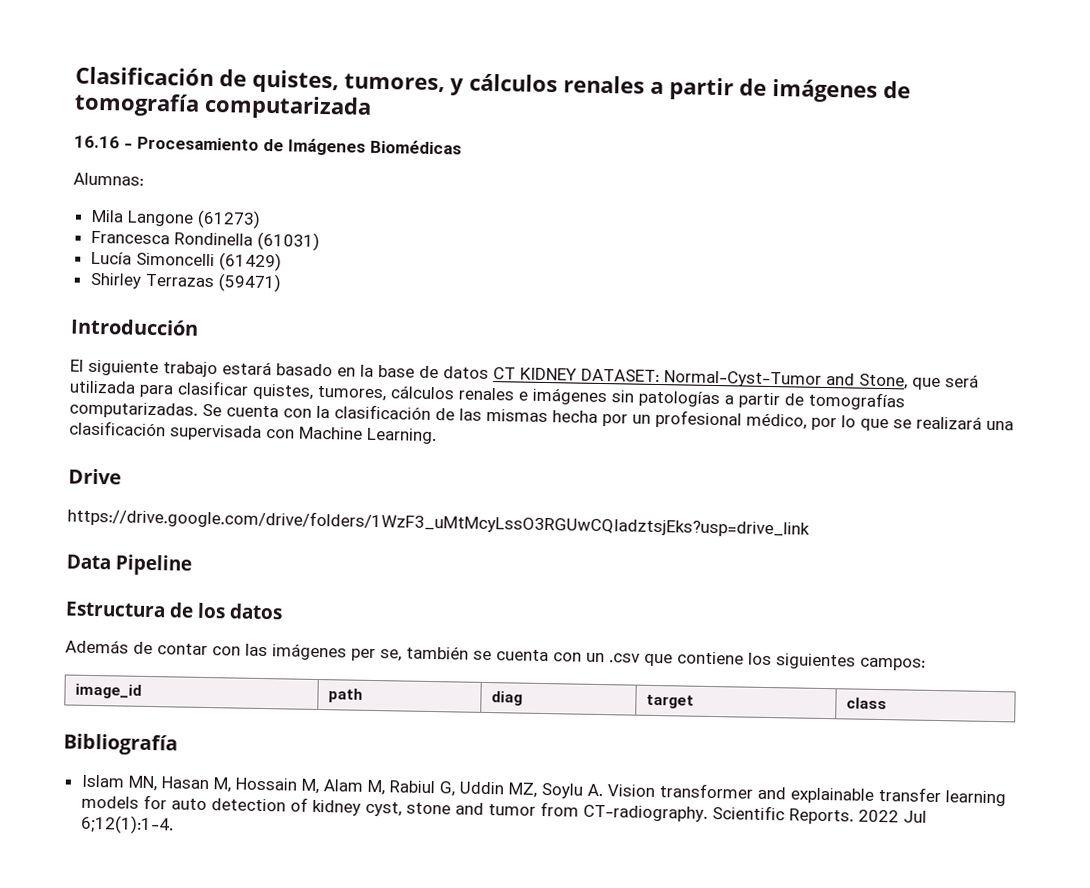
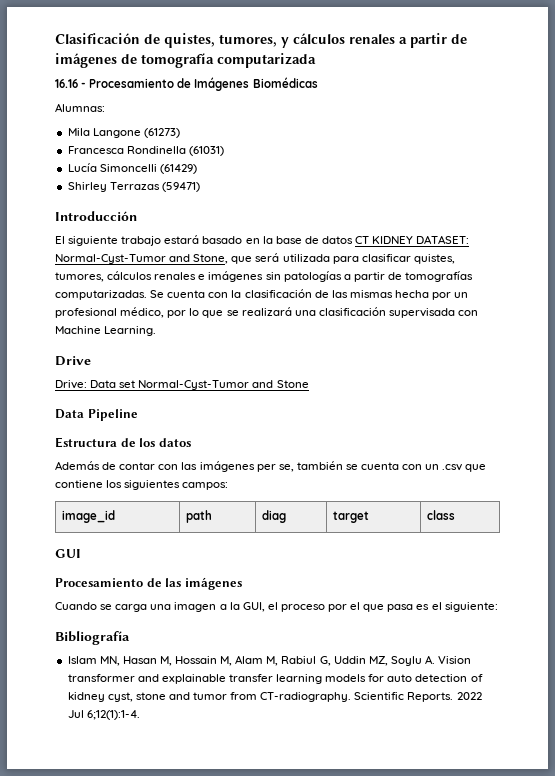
[67,507,810,538] https://drive.google.com/drive/folders/1WzF3_uMtMcyLssO3RGUwCQIadztsjEks?usp=drive_link -> [55,380,309,390] Drive: Data set Normal-Cyst-Tumor and Stone
(888, 703) none -> [55,549,81,558] [55,577,242,590] [55,602,498,612] // GUI // Procesamiento de las imágenes // Cuando se carga una imagen a la GUI, el proceso por el que pasa es el siguiente:

